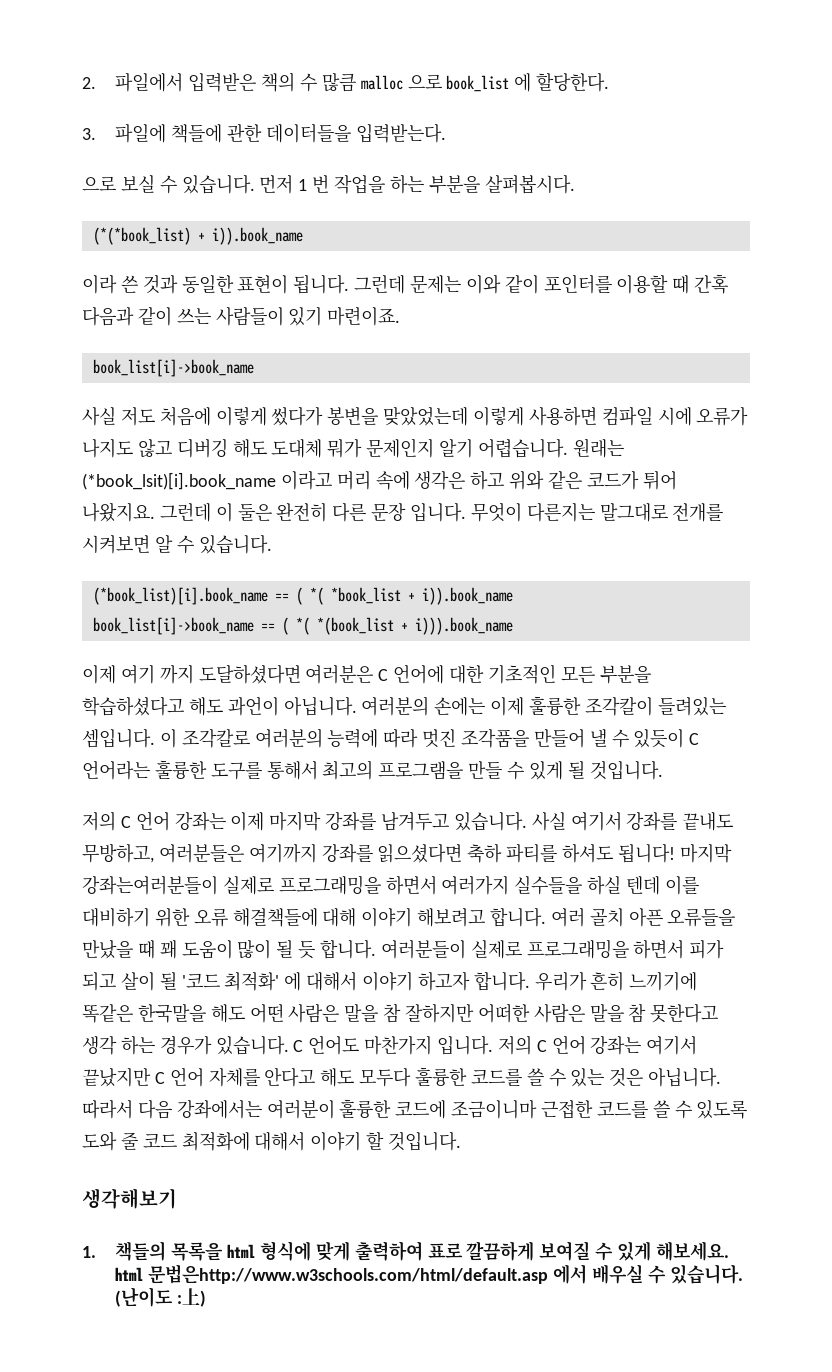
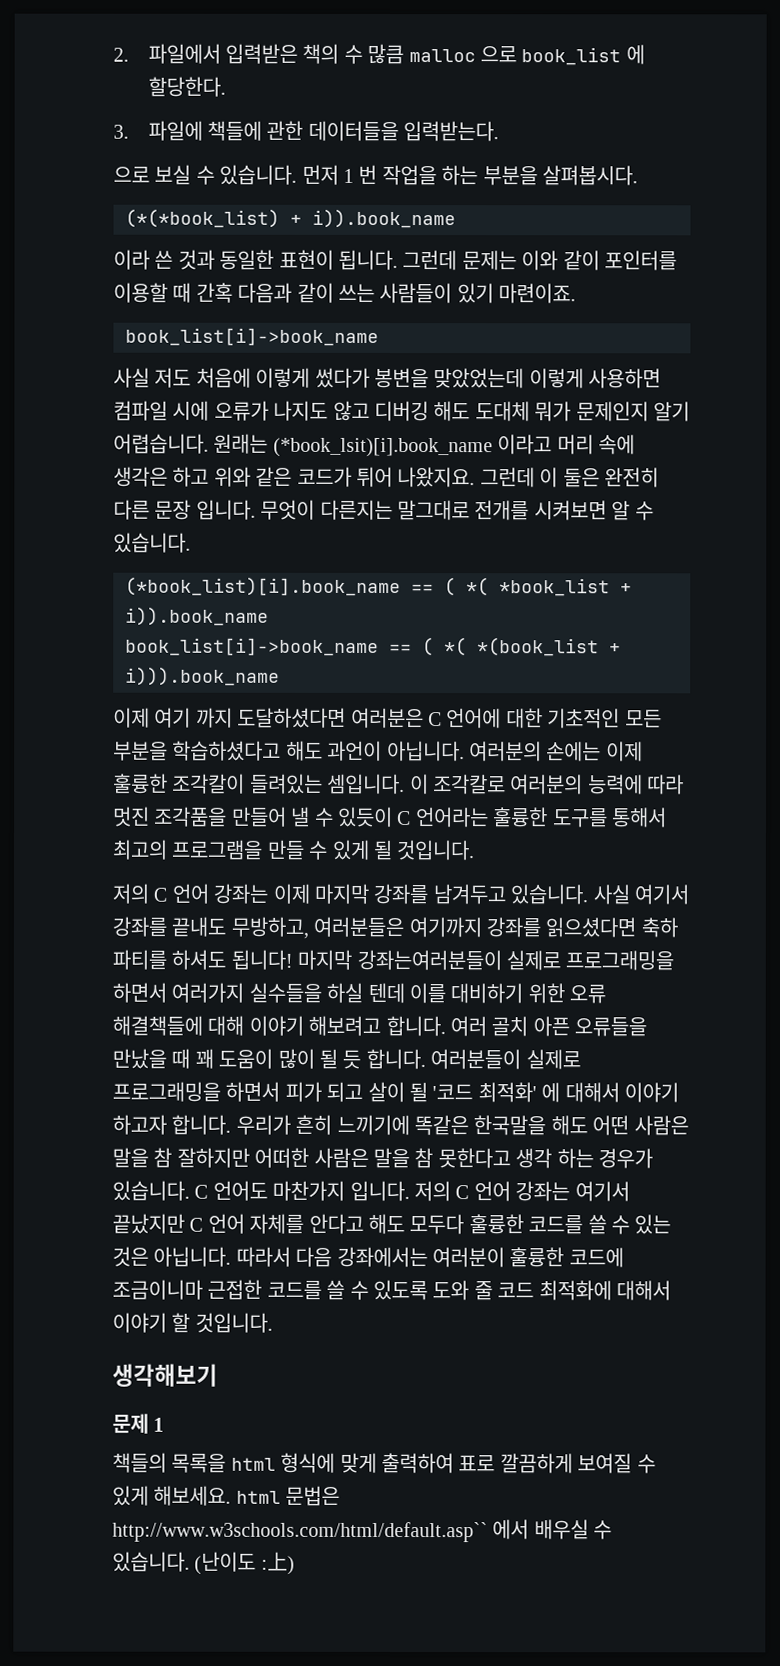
[82,1246,96,1258] 1. -> [112,1413,165,1434] 문제 1 //
[148,1264,549,1284] 문법은http://www.w3schools.com/html/default.asp -> [285,1485,341,1506] [112,1521,488,1543] 문법은 http://www.w3schools.com/html/default.asp``

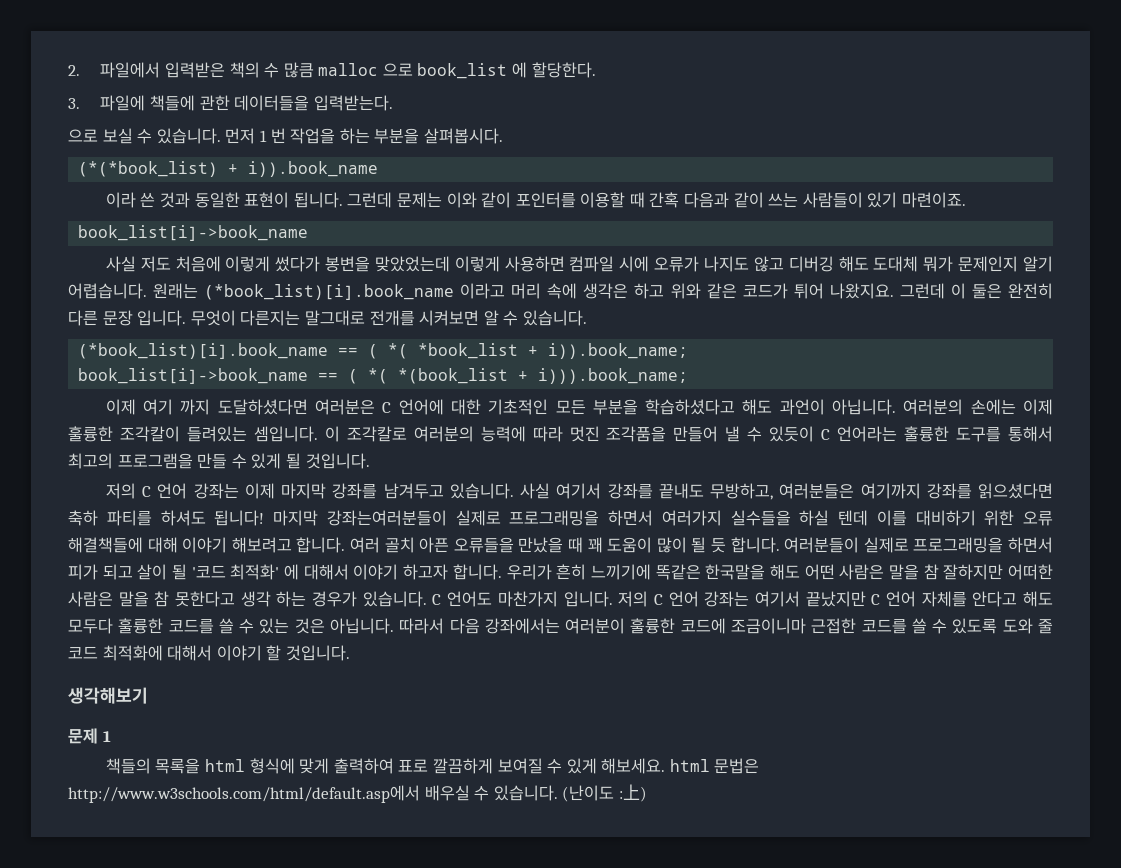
[272,437,493,458] (*book_lsit)[i].book_name -> [204,284,455,300] (*book_list)[i].book_name
[125,606,269,626] i)).book_name -> [548,343,689,359] i)).book_name;
[125,666,280,686] i))).book_name -> [538,368,689,384] i))).book_name;
[112,1519,530,1543] http://www.w3schools.com/html/default.asp`` 에서 -> [68,785,420,803] http://www.w3schools.com/html/default.asp에서

